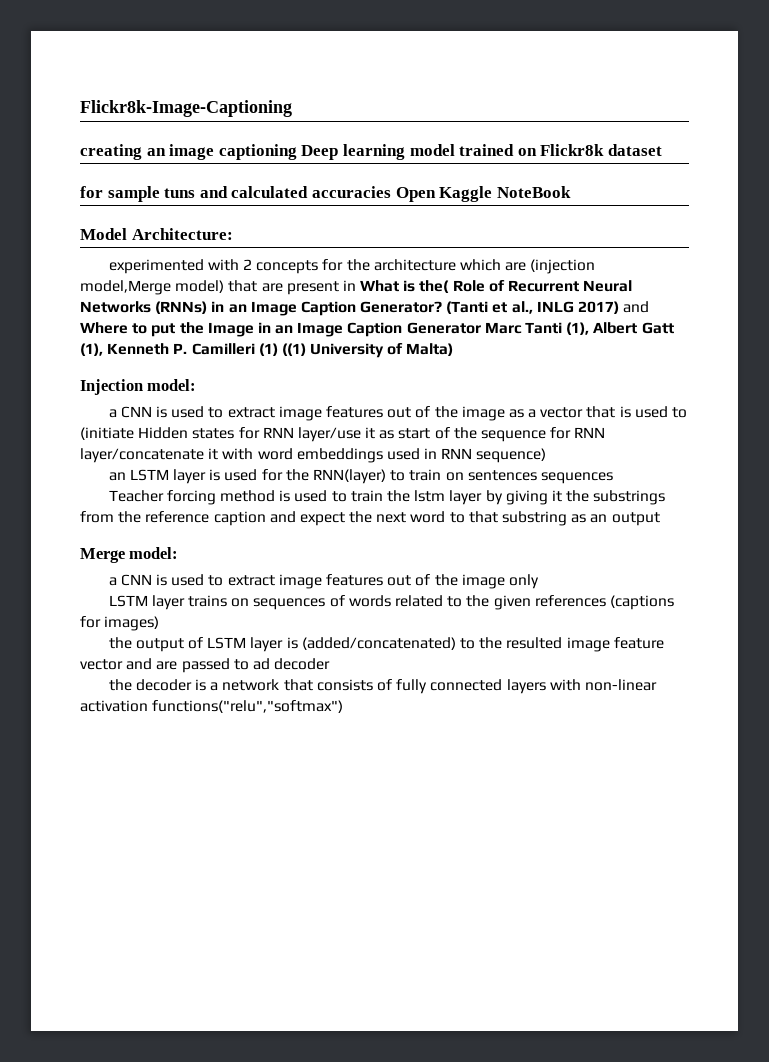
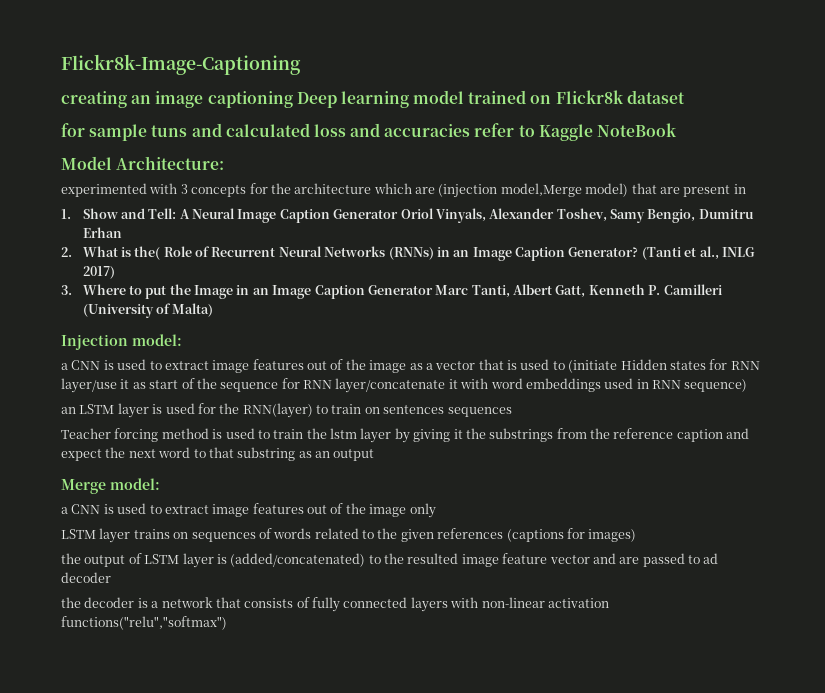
[311,186,436,202] accuracies Open -> [313,123,535,137] loss and accuracies refer to
[243,259,253,270] 2 -> [180,184,188,194] 3
(356, 285) none -> [61,208,754,223] [82,227,122,238] [61,247,72,257] // 1. Show and Tell: A Neural Image Caption Generator Oriol Vinyals, Alexander Toshev, Samy Bengio, Dumitru Erhan // 2.
[623,301,650,313] and -> [61,285,72,295] // 3.
[525,322,674,335] [80,343,385,358] Tanti (1), Albert Gatt (1), Kenneth P. Camilleri (1) ((1) University -> [471,284,722,298] [82,304,154,318] Tanti, Albert Gatt, Kenneth P. Camilleri (University

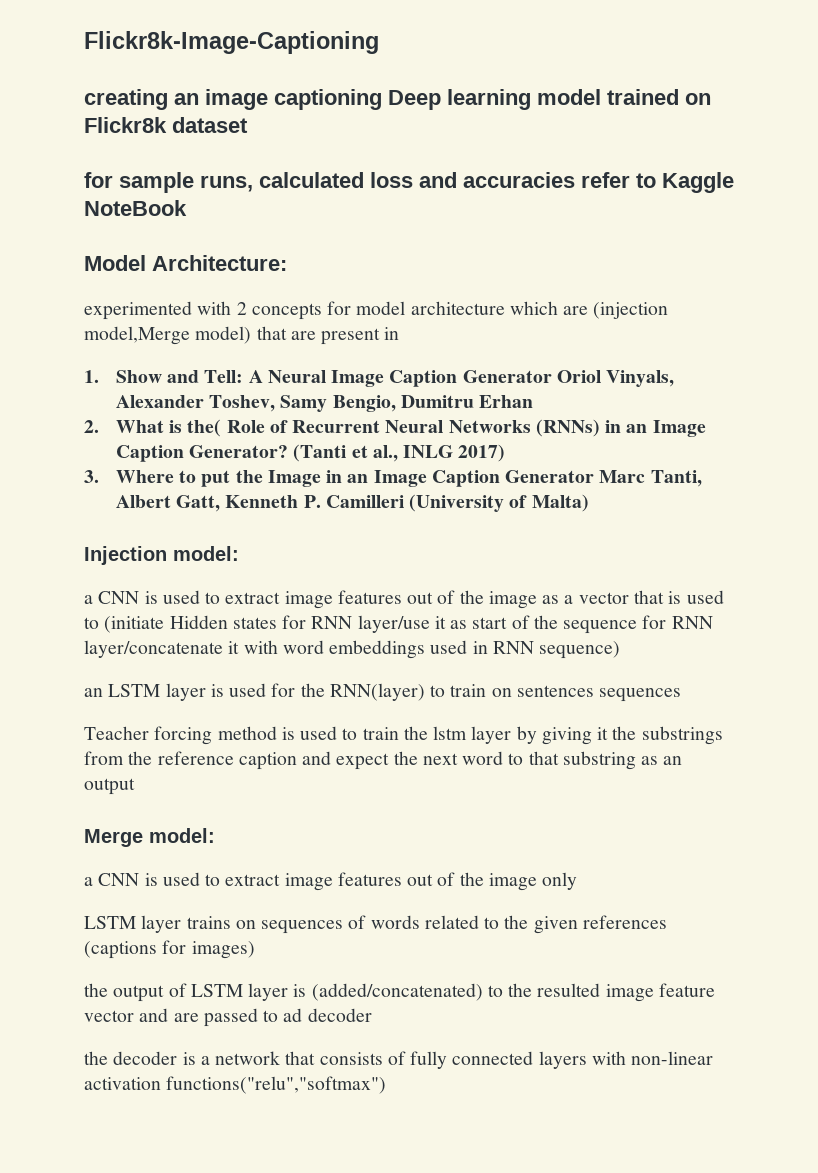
[151,123,222,137] tuns and -> [200,175,253,192] runs,
[180,184,188,194] 3 -> [236,302,247,315] 2
[270,183,291,194] the -> [356,301,406,315] model

